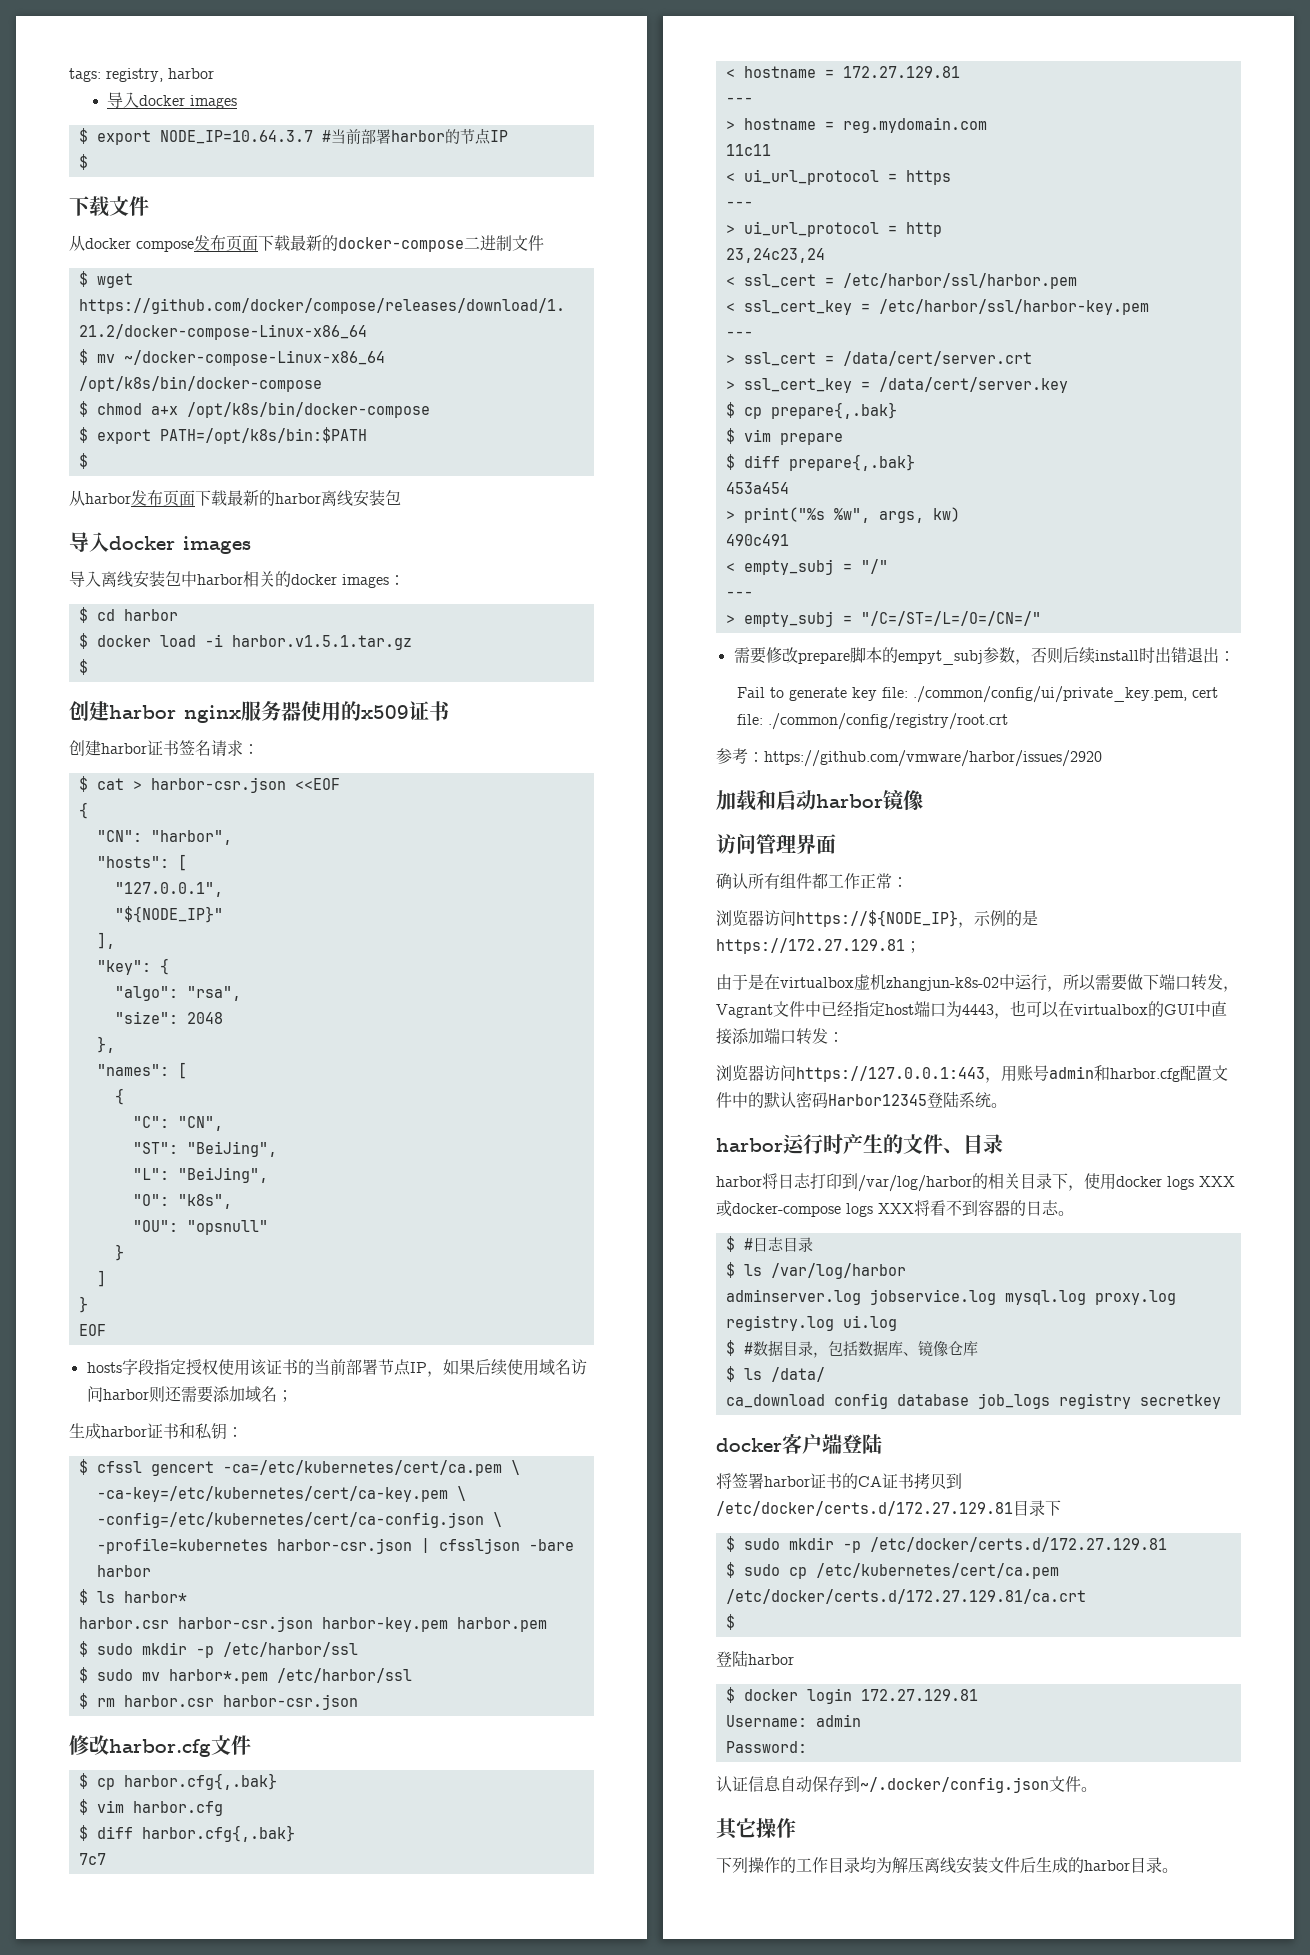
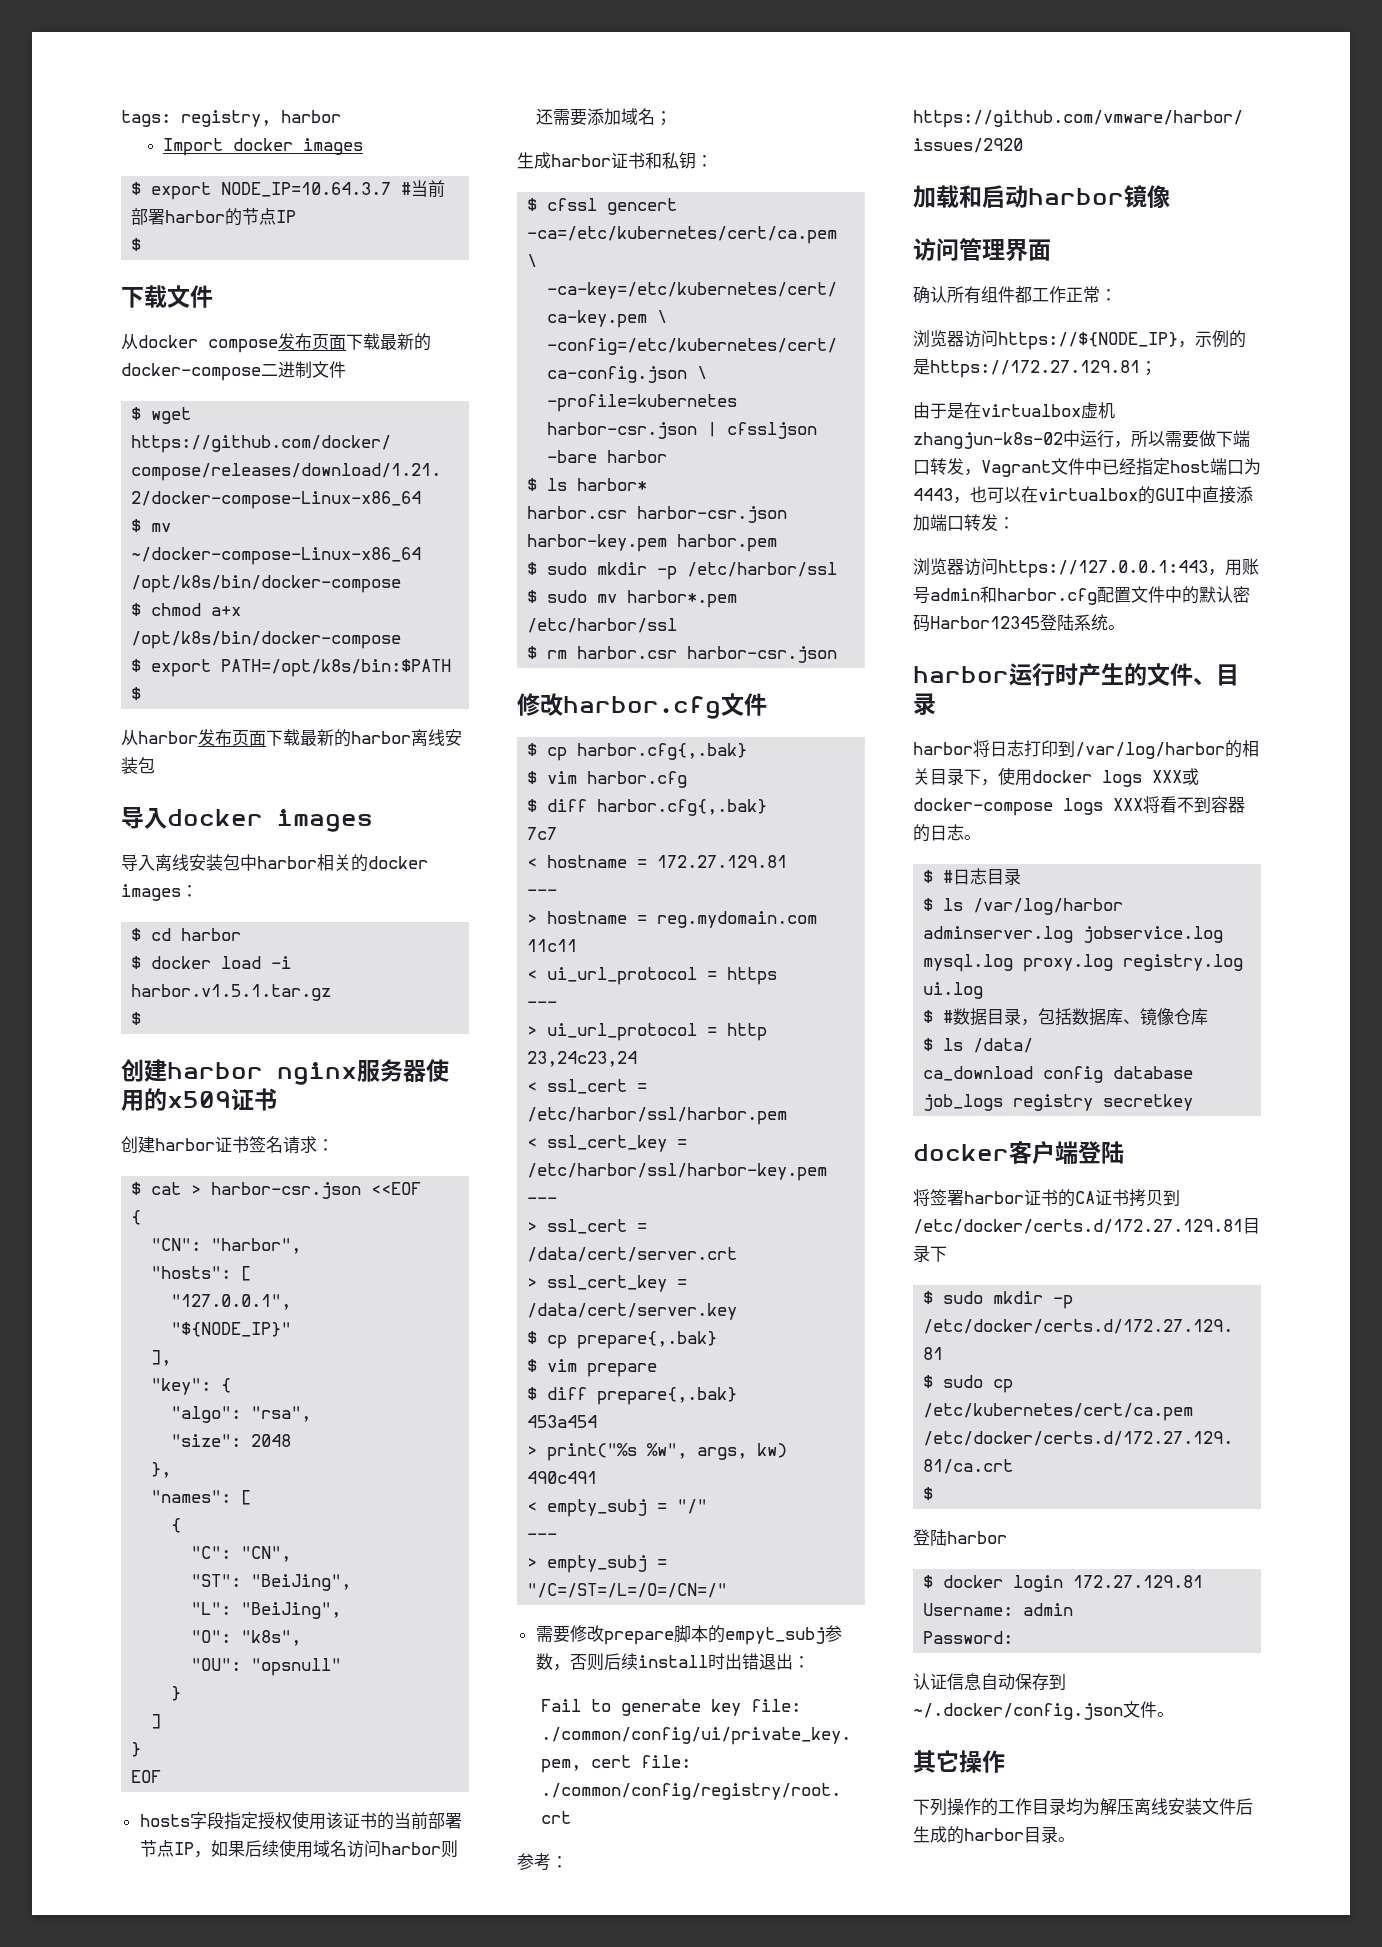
[107,92,140,108] 导入 -> [163,138,224,156] Import

